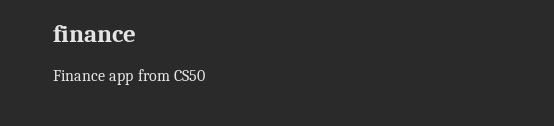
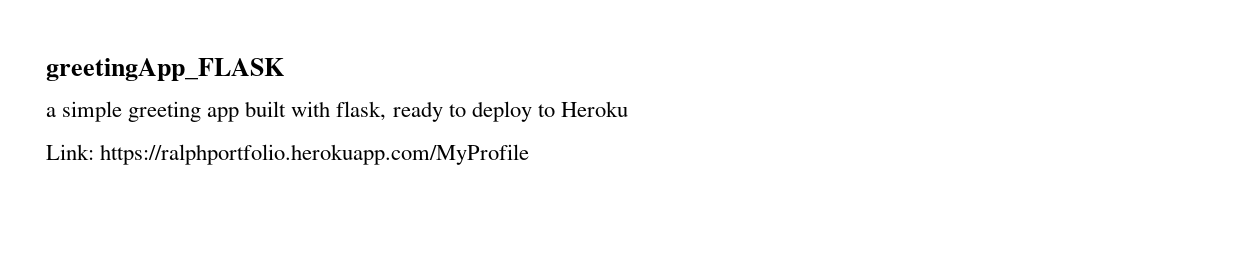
[53,25,136,42] [53,69,205,85] finance // Finance app from CS50 -> [46,58,284,81] [46,101,628,122] [46,144,530,165] greetingApp_FLASK // a simple greeting app built with flask, ready to deploy to Heroku // Link: https://ralphportfolio.herokuapp.com/MyProfile

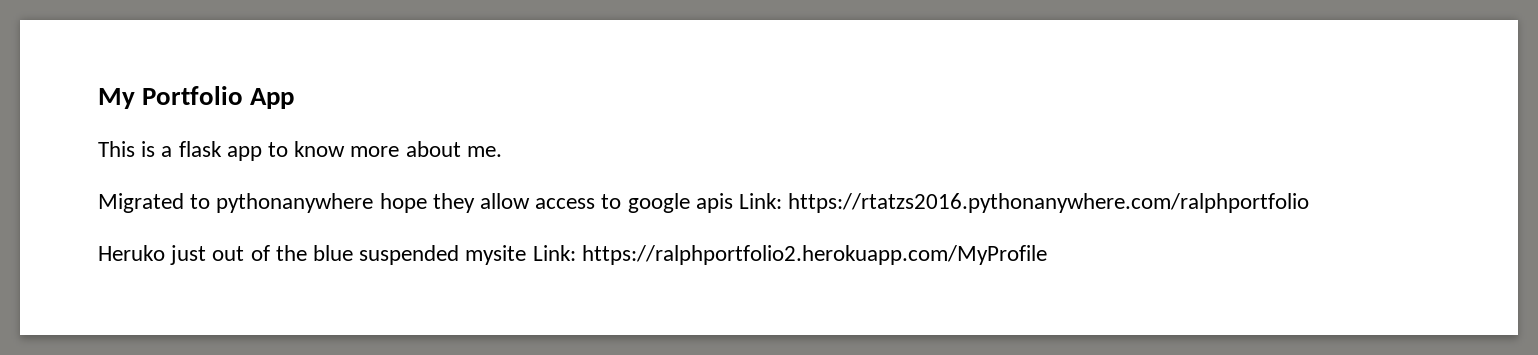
[46,58,284,81] [46,101,628,122] [46,144,530,165] greetingApp_FLASK // a simple greeting app built with flask, ready to deploy to Heroku // Link: https://ralphportfolio.herokuapp.com/MyProfile -> [98,86,295,109] [98,141,502,161] [98,193,1310,213] [98,245,1047,265] My Portfolio App // This is a flask app to know more about me. // Migrated to pythonanywhere hope they allow access to google apis Link: https://rtatzs2016.pythonanywhere.com/ralphportfolio // Heruko just out of the blue suspended mysite Link: https://ralphportfolio2.herokuapp.com/MyProfile

